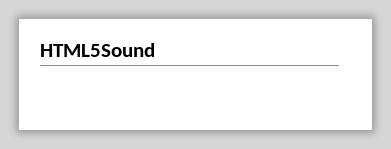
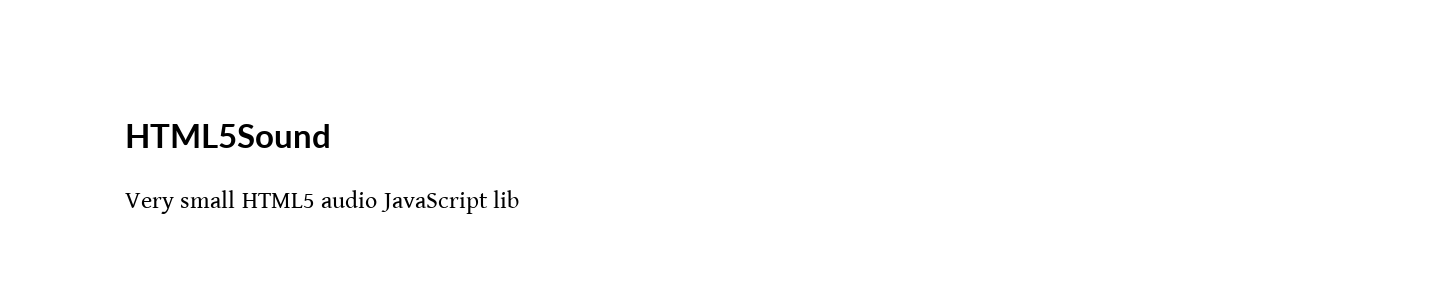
(155, 50) none -> [125,190,520,214] // Very small HTML5 audio JavaScript lib

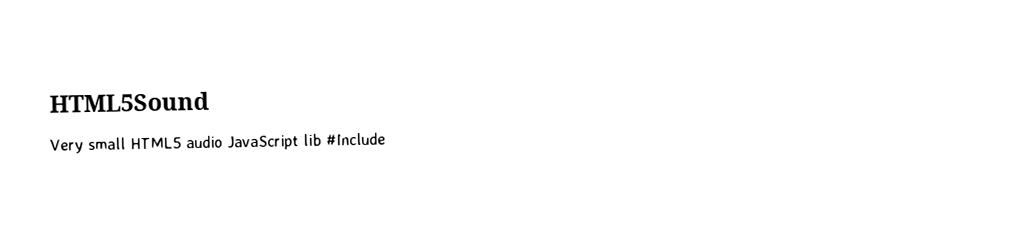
(520, 199) none -> [326,132,386,146] #Include

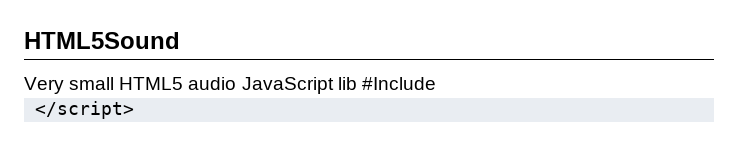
(386, 139) none -> [35,101,135,119] // </script>

